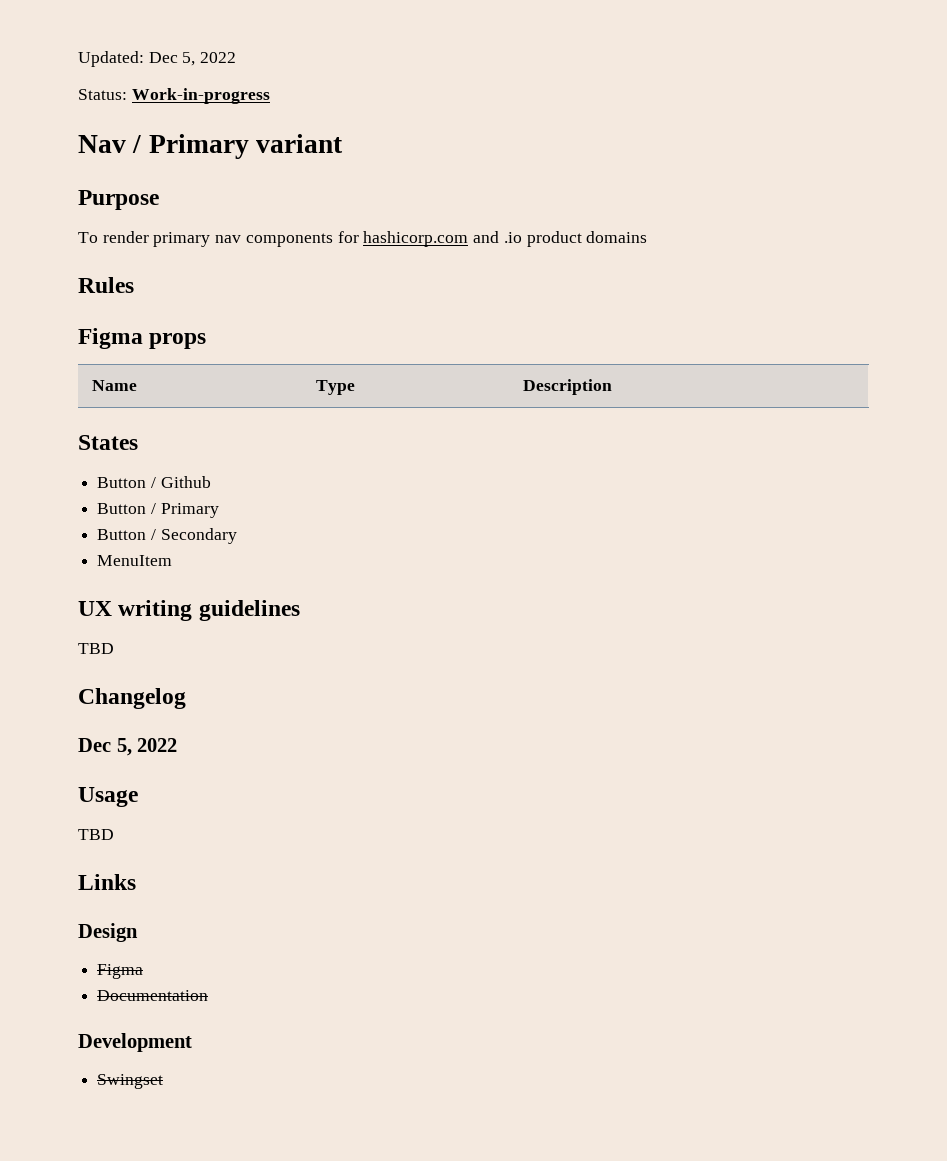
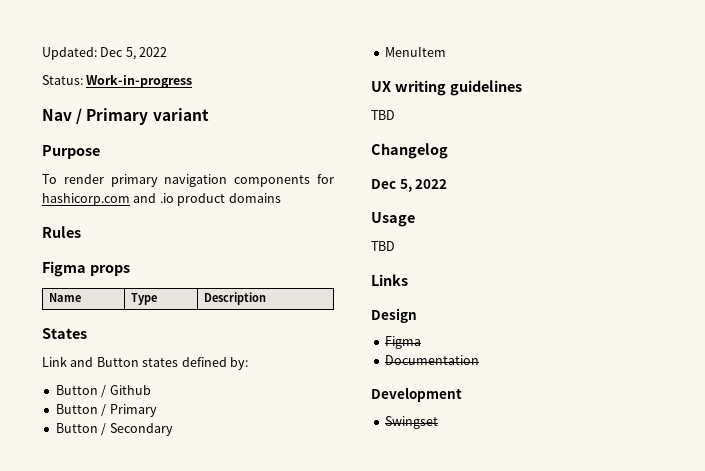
[215,235,242,243] nav -> [164,174,228,187] navigation
(138, 442) none -> [42,356,248,370] // Link and Button states defined by:

